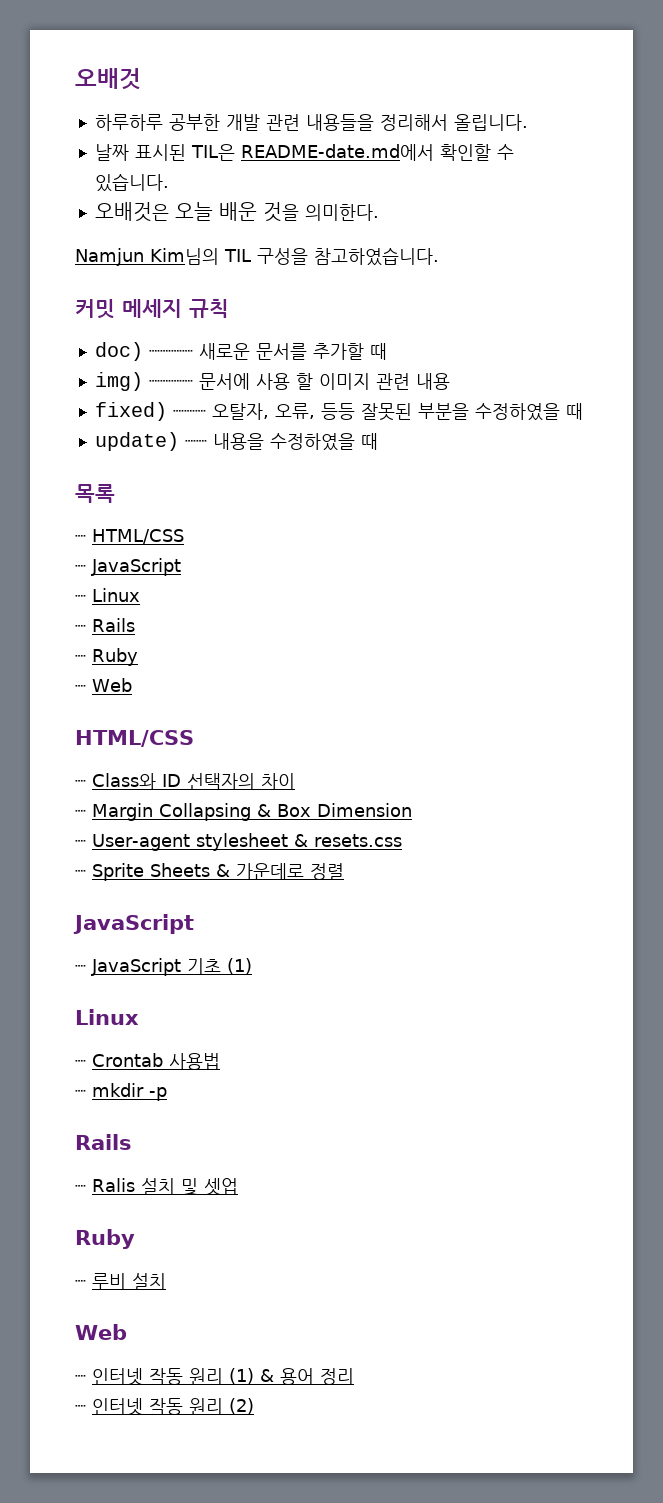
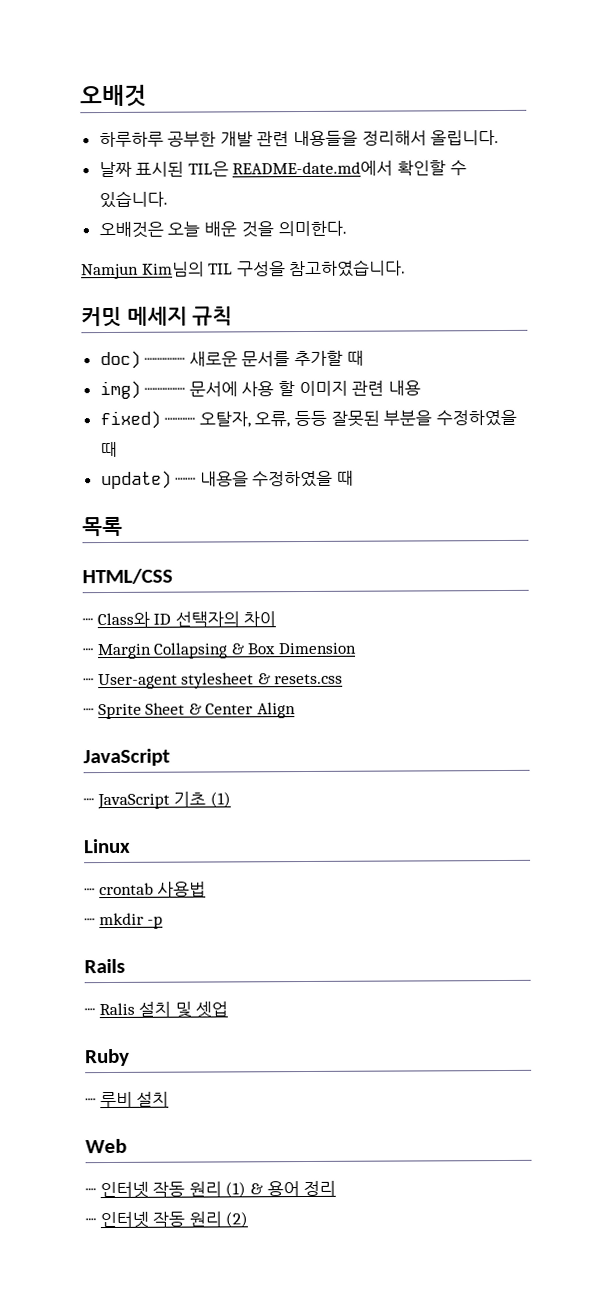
[75,529,184,544] [75,558,181,576] [75,588,140,602] [75,618,135,632] [75,648,138,666] [75,678,132,692] // ┈ HTML/CSS // ┈ JavaScript // ┈ Linux // ┈ Rails // ┈ Ruby // ┈ Web -> (123, 526) none
[150,863,344,880] Sheets & 가운데로 정렬 -> [145,702,296,719] Sheet & Center Align
[92,1053,163,1067] Crontab -> [98,882,154,896] crontab

